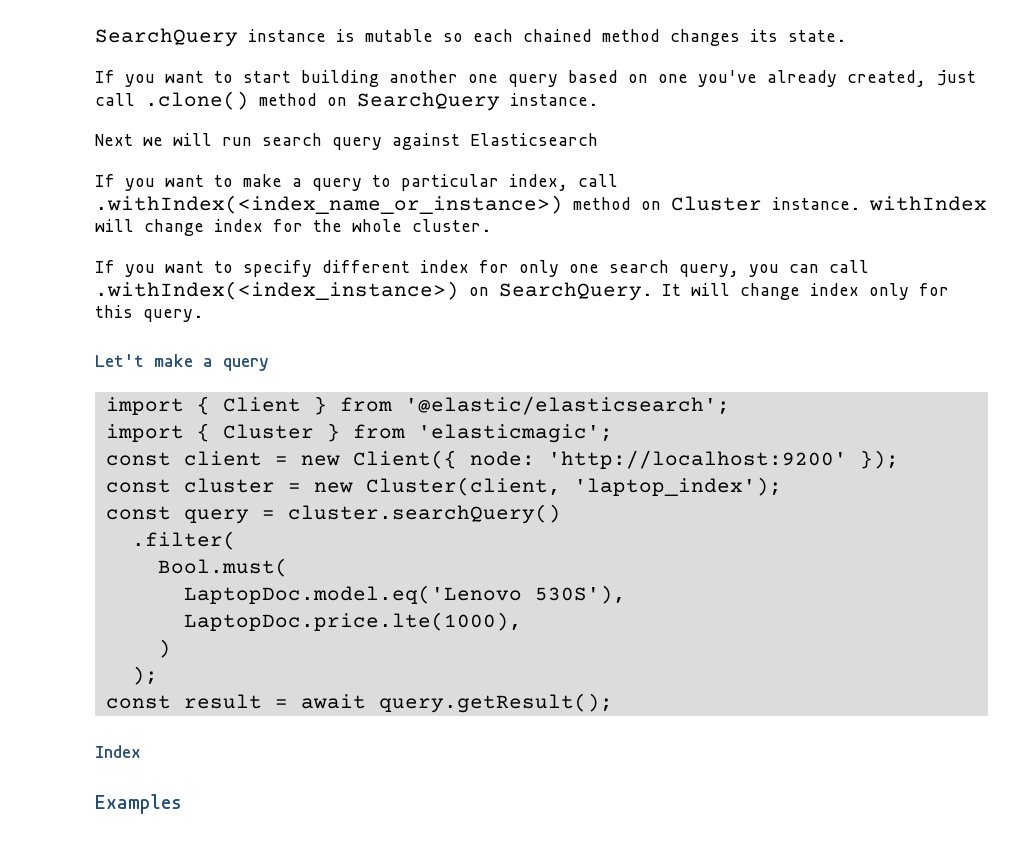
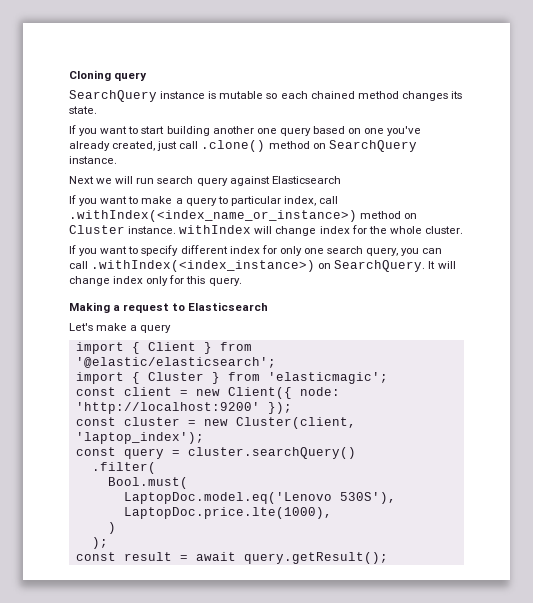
(95, 37) none -> [69,70,148,81] Cloning query //
[95,354,144,367] Let't -> [69,302,269,313] [69,323,93,331] Making a request to Elasticsearch // Let's
[95,745,141,758] [95,794,182,814] // Index // Examples -> (388, 558) none

